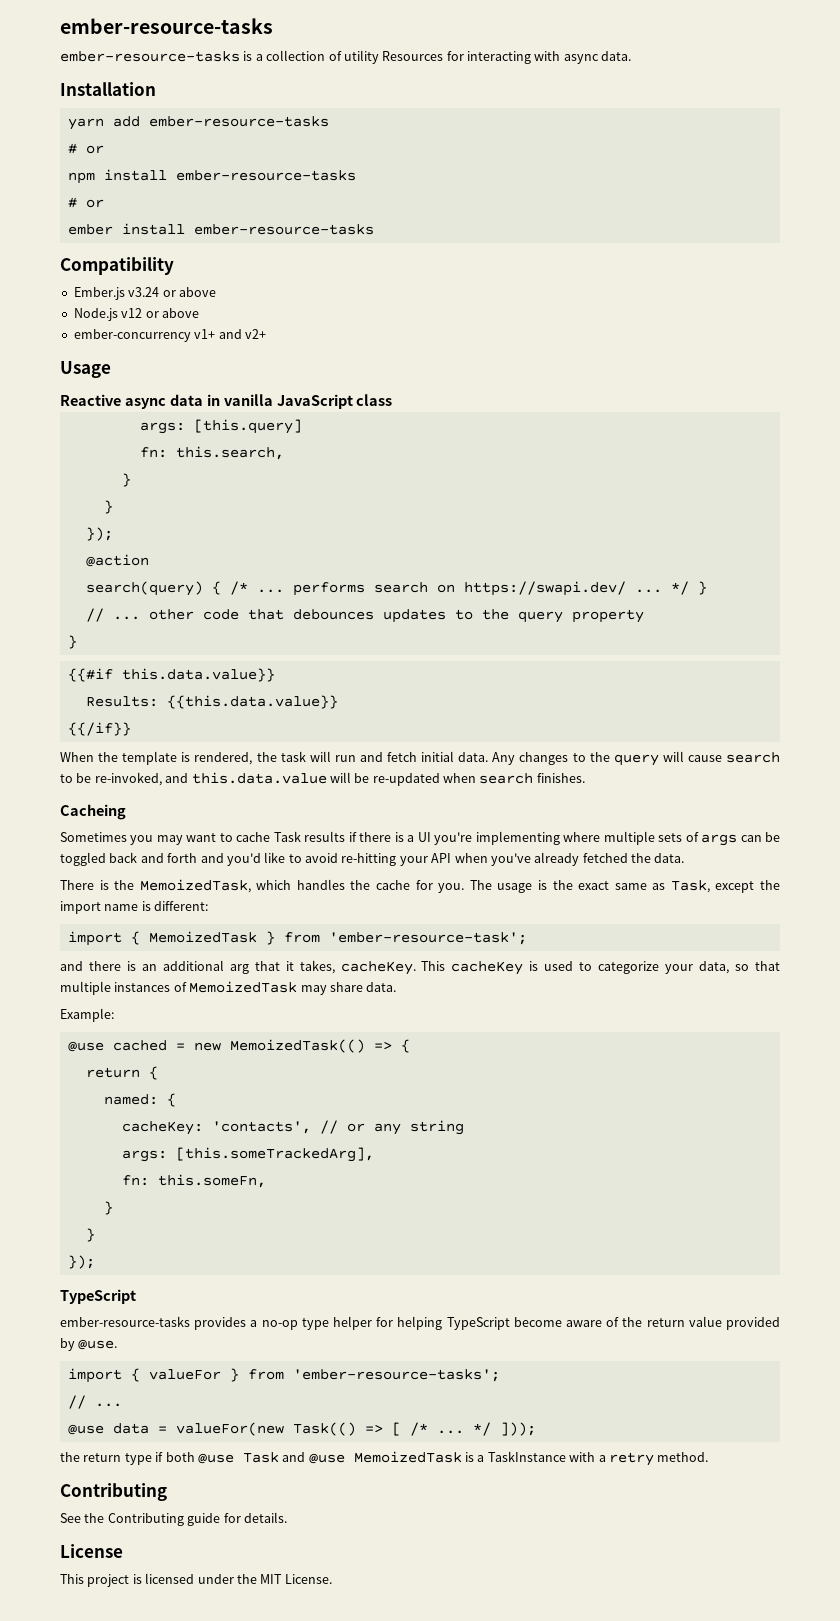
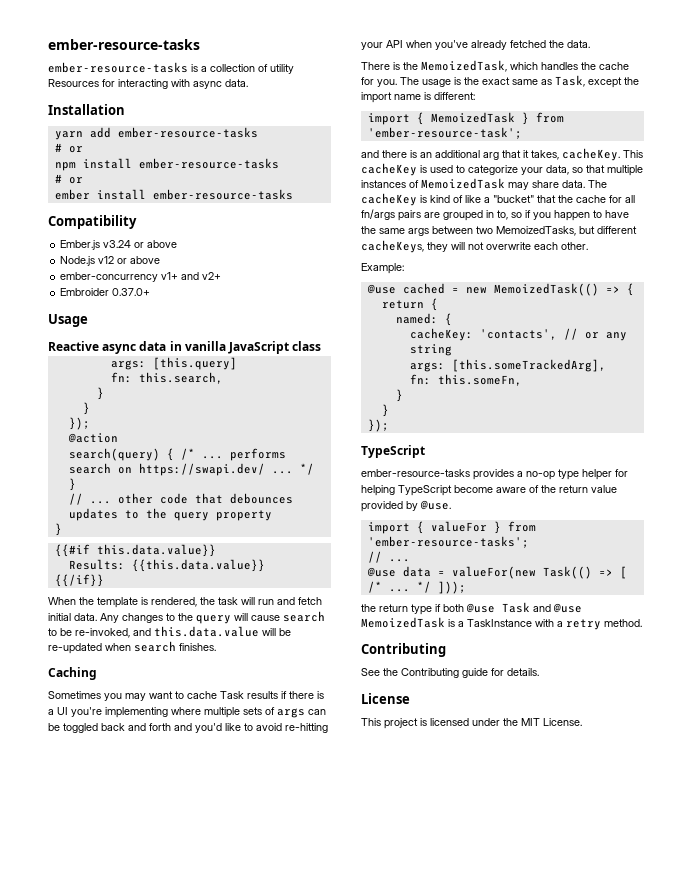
(266, 334) none -> [60,288,151,296] // Embroider 0.37.0+
[60,804,126,820] Cacheing -> [48,667,97,680] Caching
(397, 987) none -> [588,180,607,188] [361,193,635,206] [361,209,629,221] [361,226,637,236] [361,240,588,253] The cacheKey is kind of like a "bucket" that the cache for all fn/args pairs are grouped in to, so if you happen to have the same args between two MemoizedTasks, but different cacheKeys, they will not overwrite each other.

